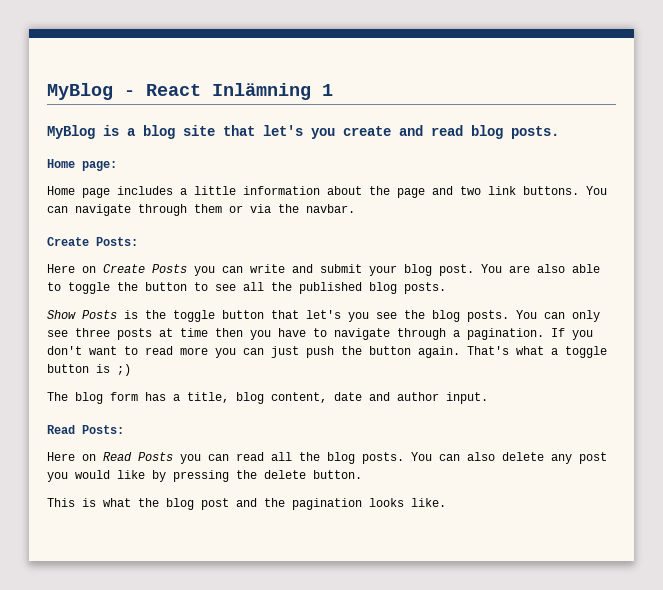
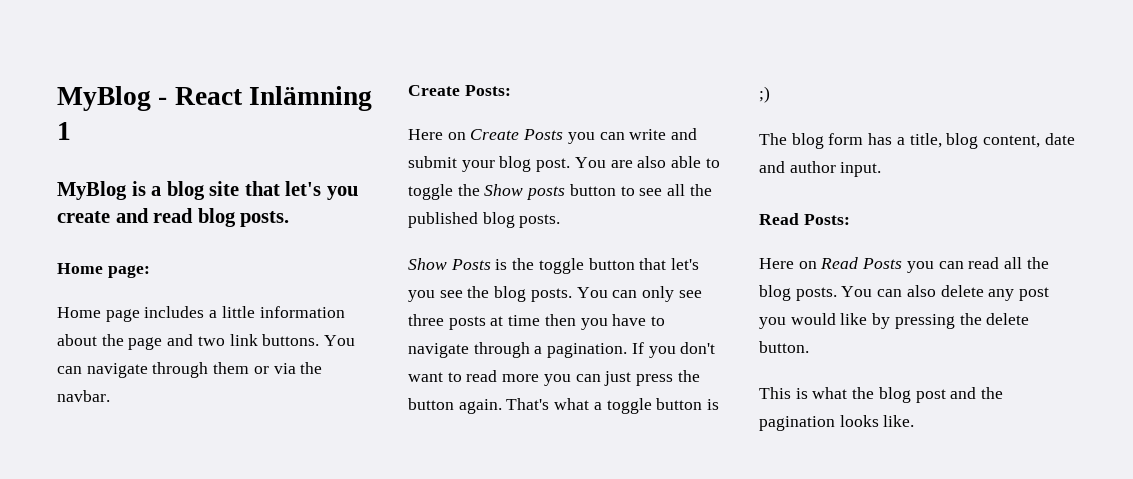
(138, 286) none -> [484,184,566,200] Show posts
[306,346,334,358] push -> [636,374,674,386] press

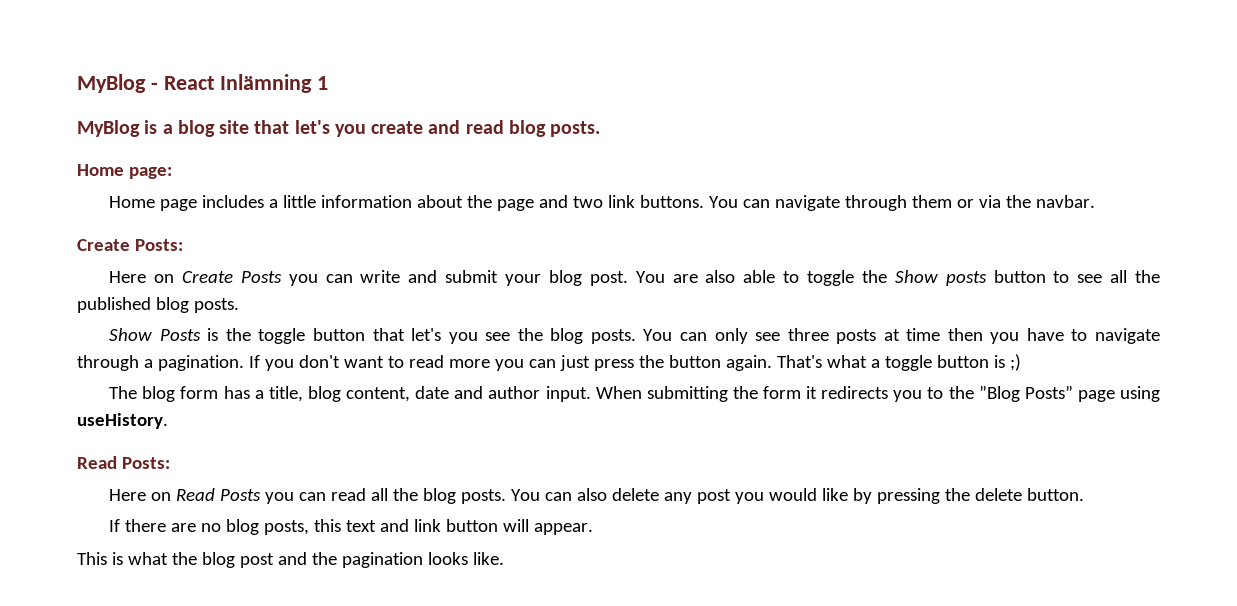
(882, 169) none -> [595,385,1161,402] [77,413,168,429] When submitting the form it redirects you to the ”Blog Posts” page using useHistory.
(809, 347) none -> [109,519,594,535] // If there are no blog posts, this text and link button will appear.

